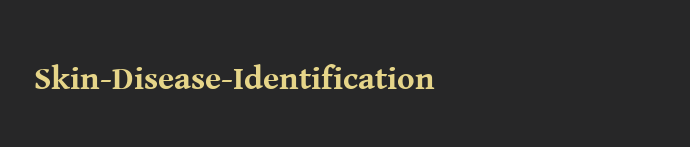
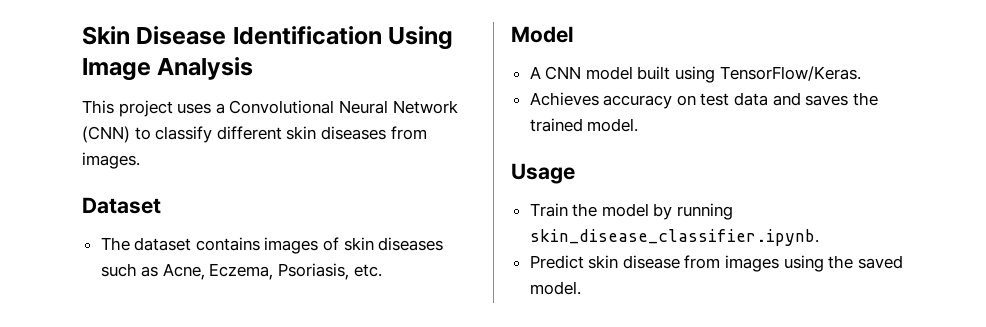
[34,64,435,89] Skin-Disease-Identification -> [82,26,454,50] [82,57,254,81] [82,100,458,117] [82,126,427,143] [82,152,140,169] [82,197,161,214] [100,237,444,254] [100,263,382,280] [511,26,574,43] [529,66,861,83] [529,92,878,109] [529,118,639,132] [511,163,575,184] [529,203,734,220] [529,229,819,246] [529,255,903,272] [529,281,581,295] Skin Disease Identification Using Image Analysis // This project uses a Convolutional Neural Network (CNN) to classify different skin diseases from images. // Dataset // The dataset contains images of skin diseases such as Acne, Eczema, Psoriasis, etc. // Model // A CNN model built using TensorFlow/Keras. // Achieves accuracy on test data and saves the trained model. // Usage // Train the model by running skin_disease_classifier.ipynb. // Predict skin disease from images using the saved model.

